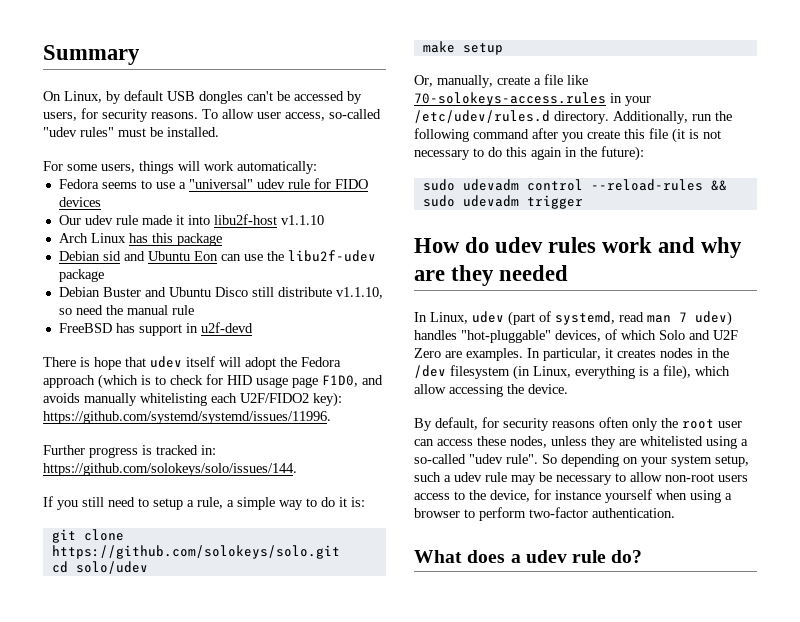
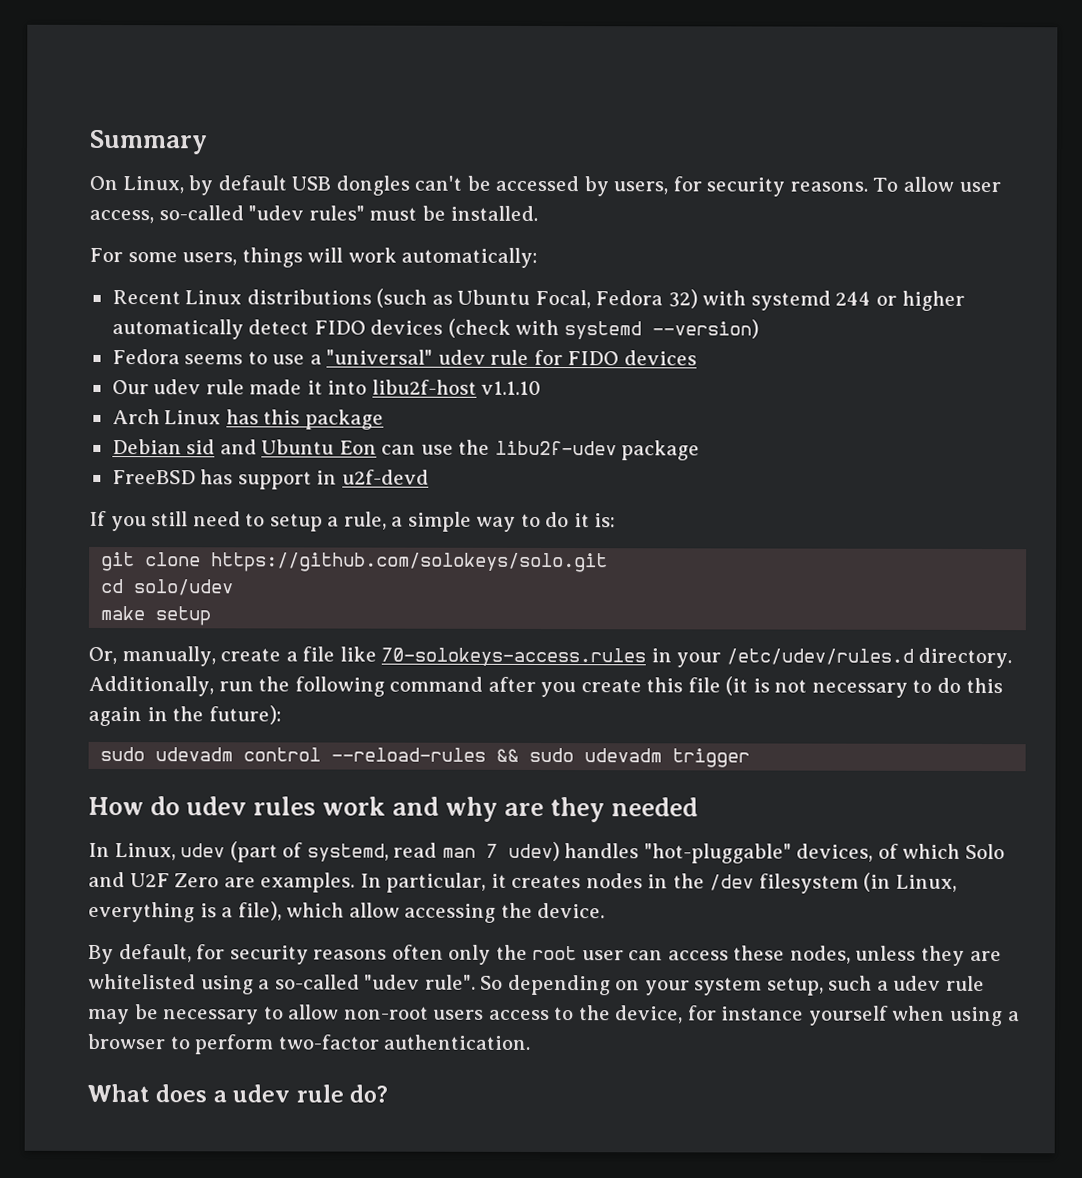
(317, 167) none -> [111,288,965,311] [111,318,759,340] // Recent Linux distributions (such as Ubuntu Focal, Fedora 32) with systemd 244 or higher automatically detect FIDO devices (check with systemd --version)
[58,287,383,299] [58,305,194,315] // Debian Buster and Ubuntu Disco still distribute v1.1.10, so need the manual rule -> (701, 450) none
[43,356,341,370] [43,374,383,389] [43,392,342,407] [43,411,331,424] [43,445,216,458] [43,463,297,476] // There is hope that udev itself will adopt the Fedora approach (which is to check for HID usage page F1D0, and avoids manually whitelisting each U2F/FIDO2 key): https://github.com/systemd/systemd/issues/11996. // Further progress is tracked in: https://github.com/solokeys/solo/issues/144. -> (429, 477) none

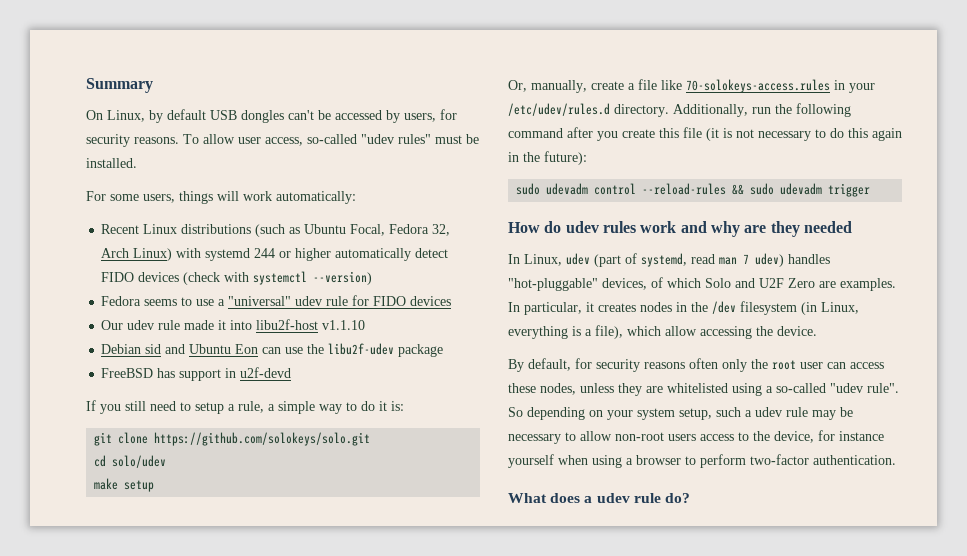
[667,289,698,309] 32) -> [432,224,451,236] [101,248,173,261] 32, Arch Linux)
[563,321,642,340] systemd -> [253,271,308,285] systemctl
[111,409,384,430] // Arch Linux has this package -> (366, 325) none

